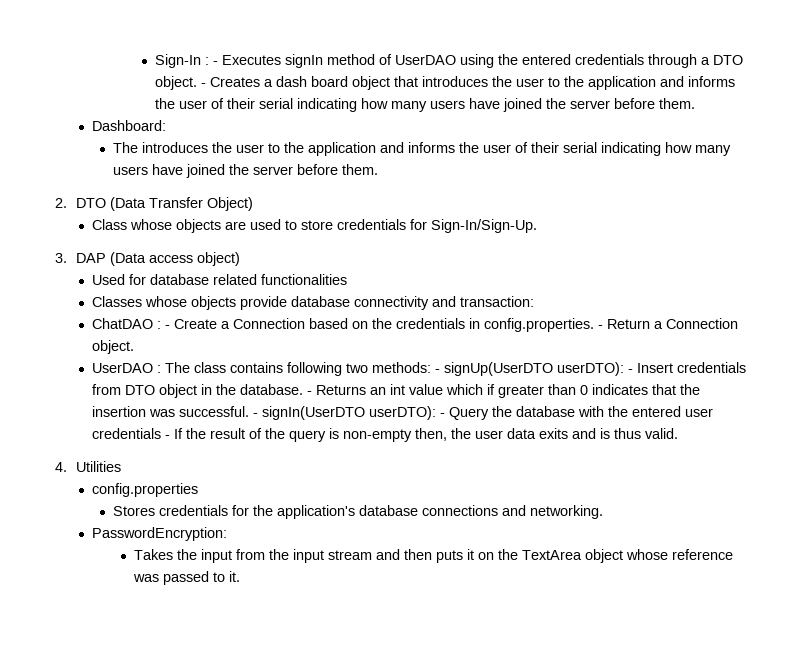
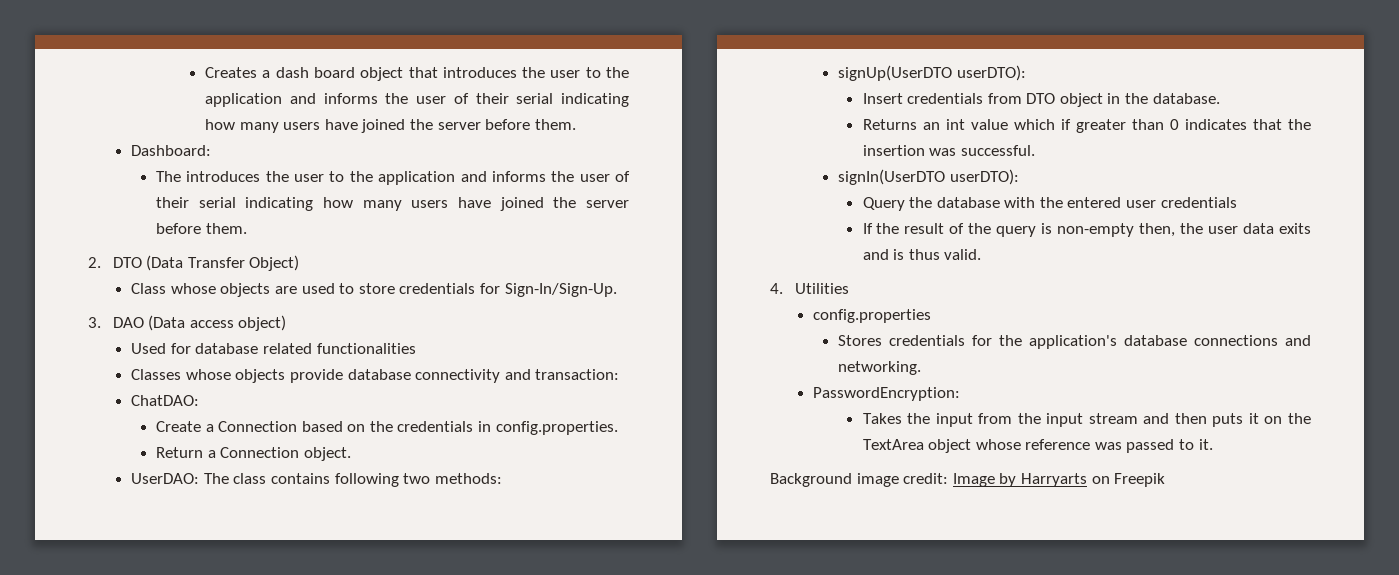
[154,54,743,68] [154,76,206,90] Sign-In : - Executes signIn method of UserDAO using the entered credentials through a DTO object. - -> (205, 72) none
[75,253,106,263] DAP -> [112,317,144,328] DAO
[91,318,170,329] ChatDAO : - -> [131,395,200,406] ChatDAO: //
[597,325,603,329] - -> (618, 428) //
[91,363,161,373] UserDAO : -> [131,473,200,484] UserDAO:
[434,369,440,373] - -> (502, 478) //
[627,369,633,373] - -> (1026, 73) //
[306,391,312,395] - -> (1220, 98) //
[252,413,258,417] - -> (1035, 150) //
[439,413,445,417] - -> (1019, 177) //
[164,435,170,439] - -> (1237, 202) //
(240, 576) none -> [770,473,1166,487] // Background image credit: Image by Harryarts on Freepik

